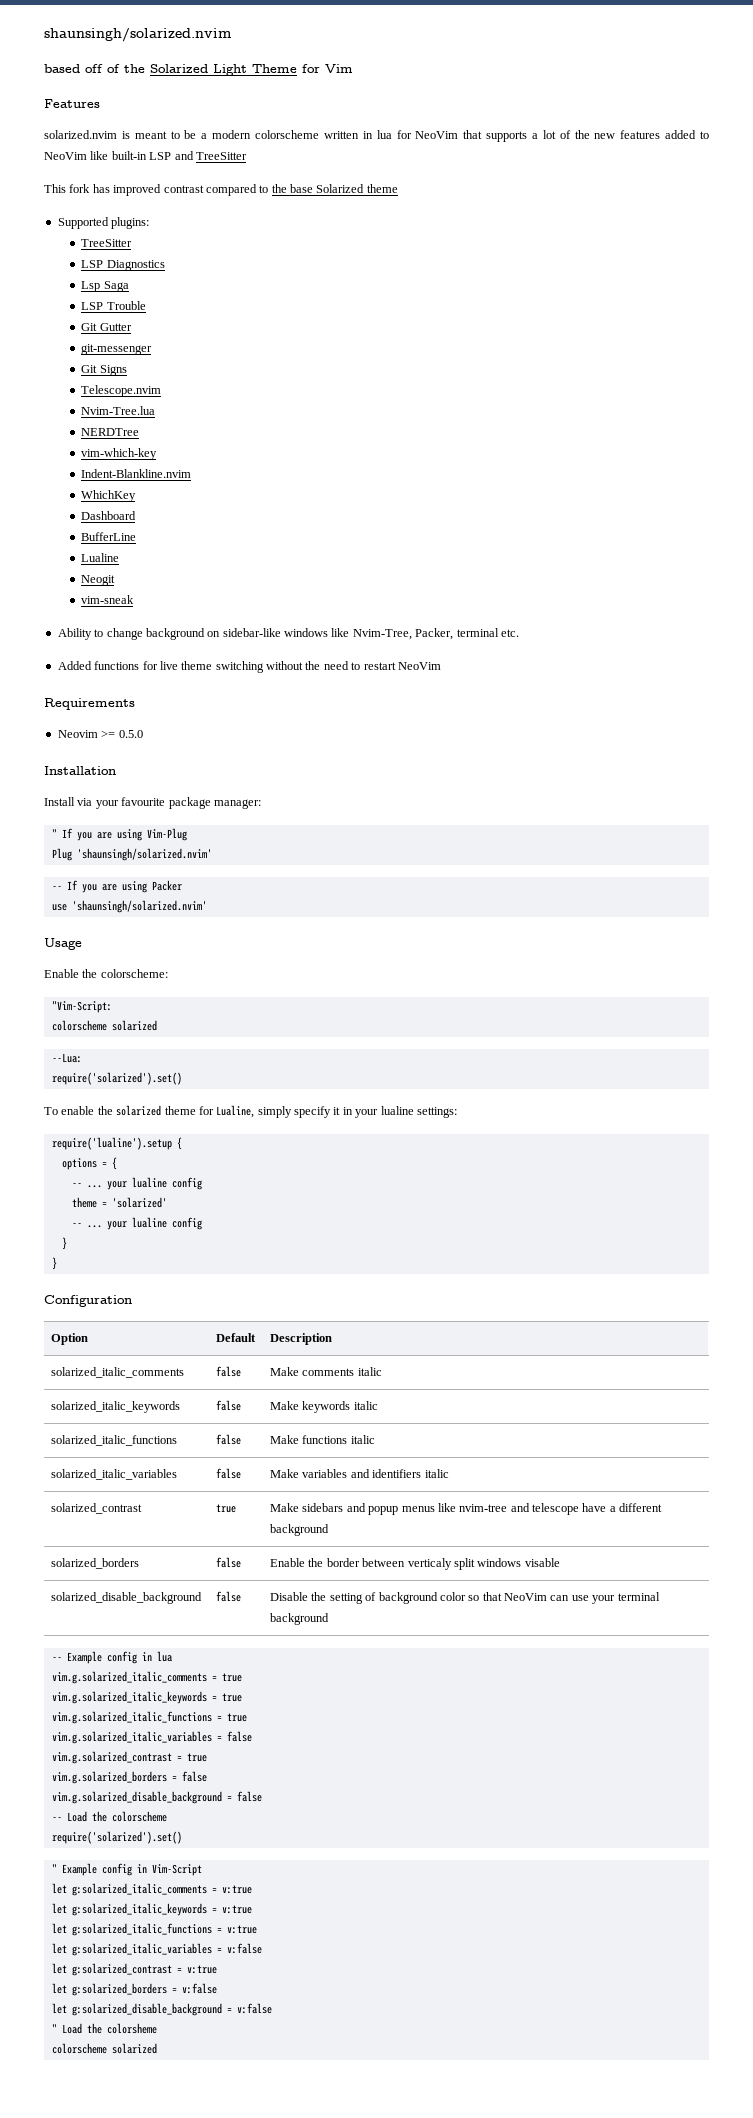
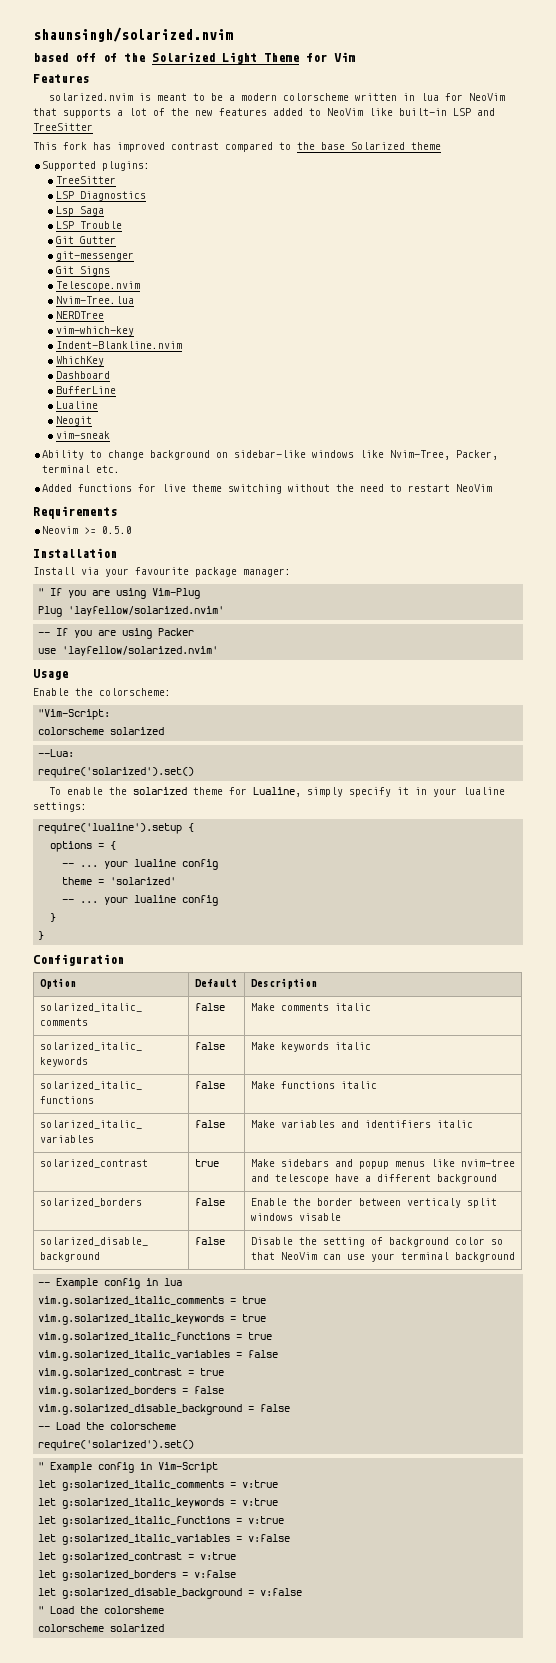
[76,848,212,861] 'shaunsingh/solarized.nvim' -> [68,606,225,616] 'layfellow/solarized.nvim'
[71,900,207,913] 'shaunsingh/solarized.nvim' -> [62,646,219,656] 'layfellow/solarized.nvim'

